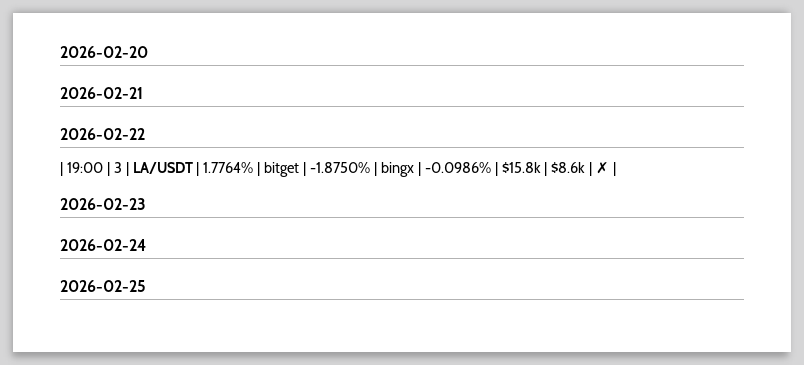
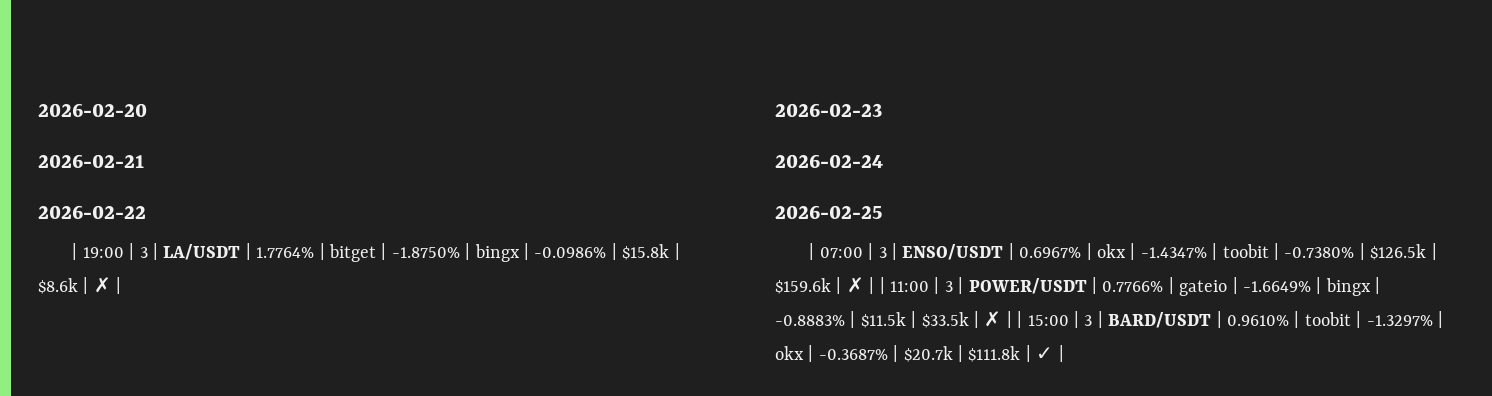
(146, 286) none -> [809,243,1437,260] [775,277,1381,296] [775,311,1443,328] [775,345,1064,362] // | 07:00 | 3 | ENSO/USDT | 0.6967% | okx | -1.4347% | toobit | -0.7380% | $126.5k | $159.6k | ✗ | | 11:00 | 3 | POWER/USDT | 0.7766% | gateio | -1.6649% | bingx | -0.8883% | $11.5k | $33.5k | ✗ | | 15:00 | 3 | BARD/USDT | 0.9610% | toobit | -1.3297% | okx | -0.3687% | $20.7k | $111.8k | ✓ |

